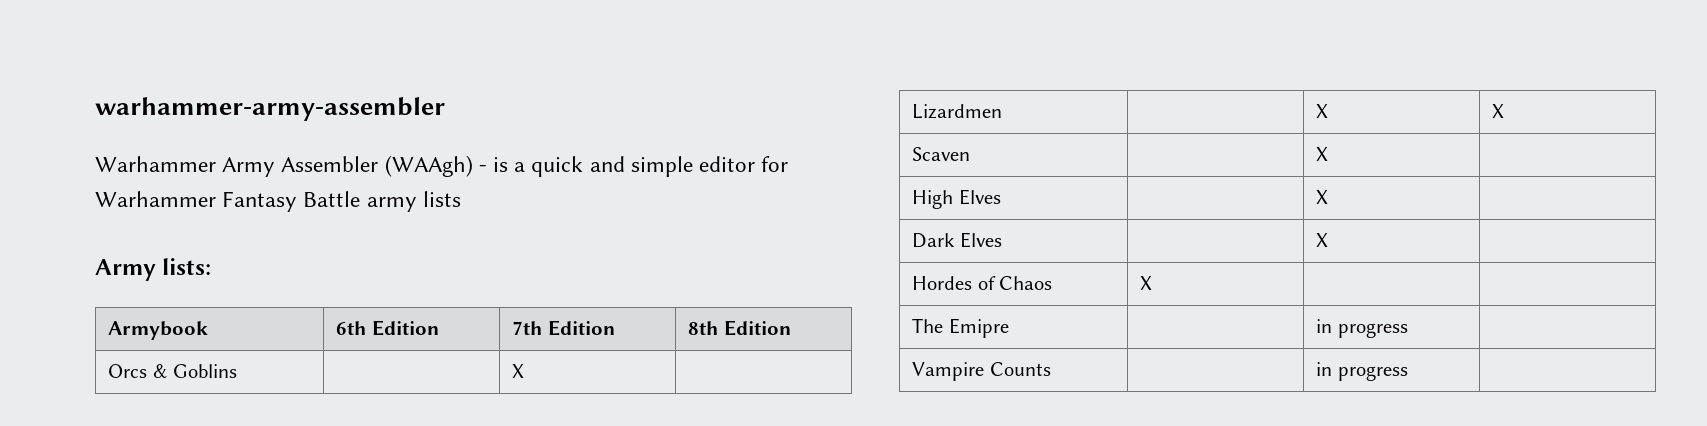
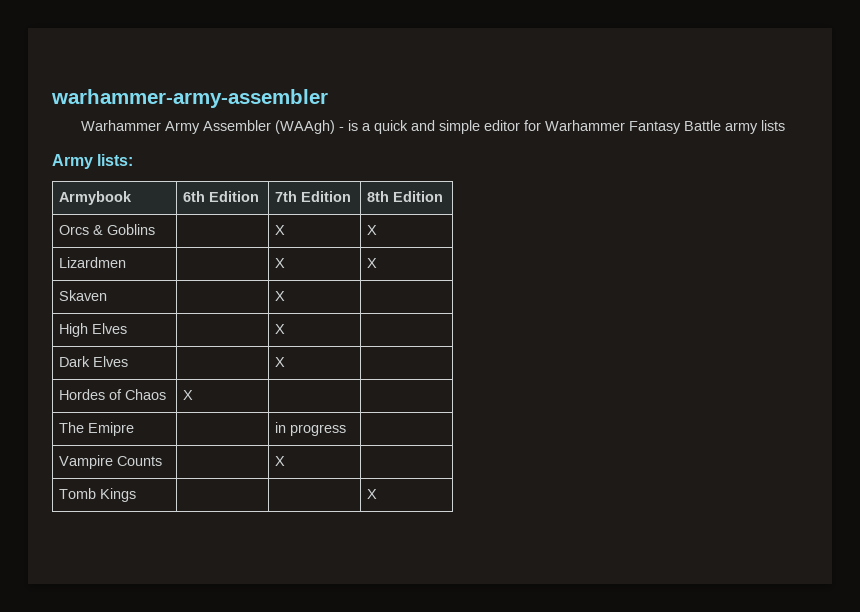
(525, 371) none -> [367,225,378,235] X
[912,147,971,161] Scaven -> [59,290,108,301] Skaven
[1316,362,1408,381] in progress | -> [275,456,286,466] [59,488,137,502] [367,489,378,499] X | // Tomb Kings | | | X

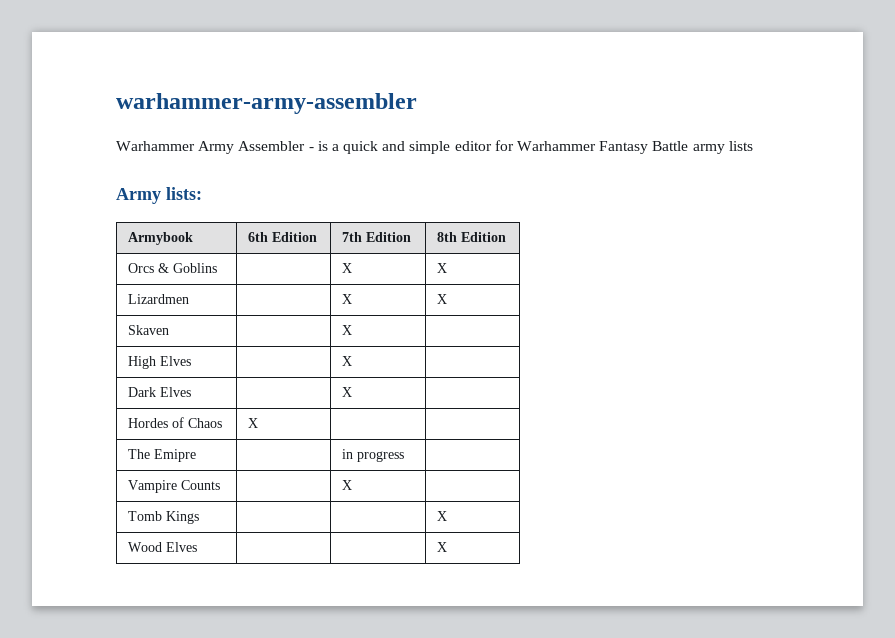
[274,120,335,134] (WAAgh) -> (306, 146) none
(378, 494) none -> [127,542,197,552] [436,542,447,552] // Wood Elves | | | X

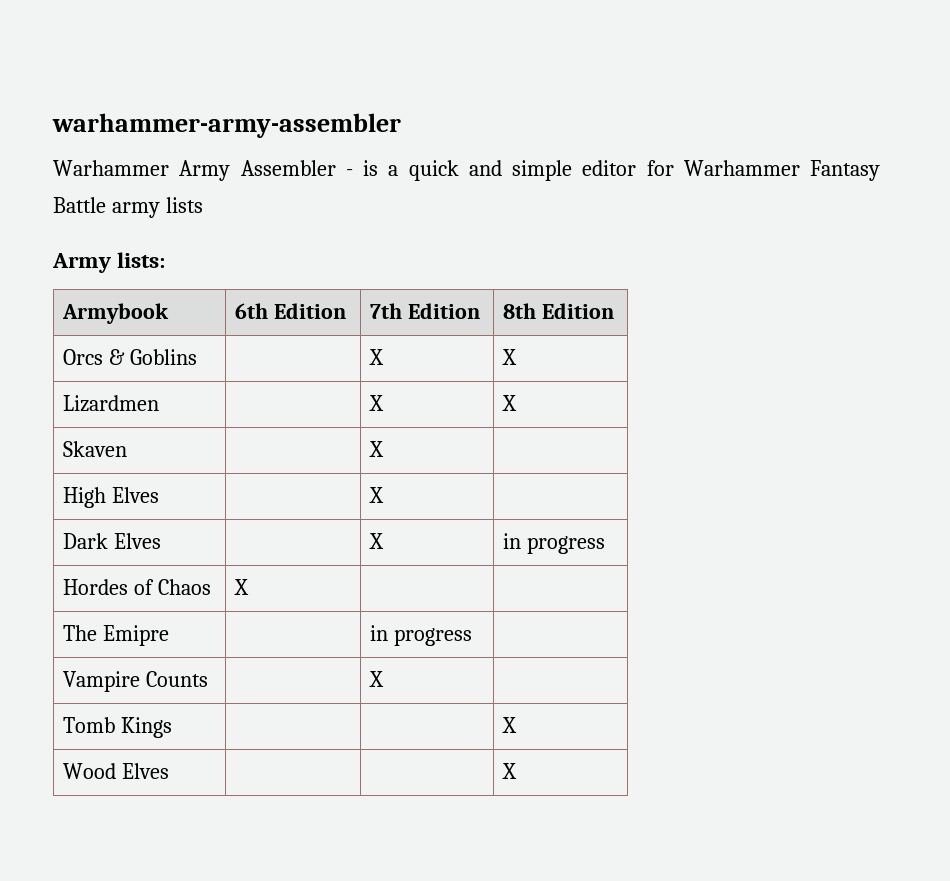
(352, 392) none -> [503,533,606,554] in progress

